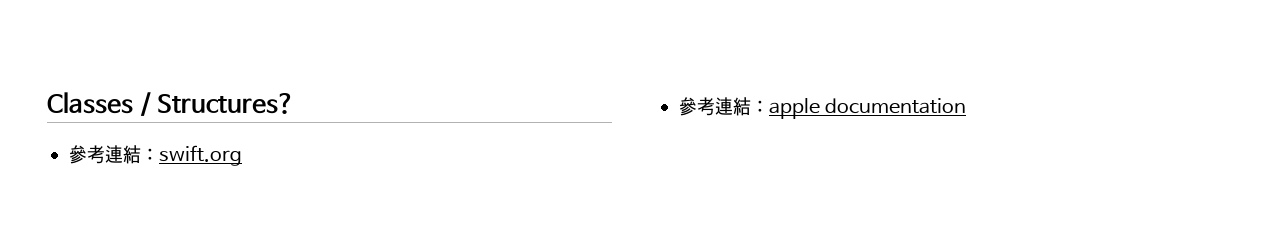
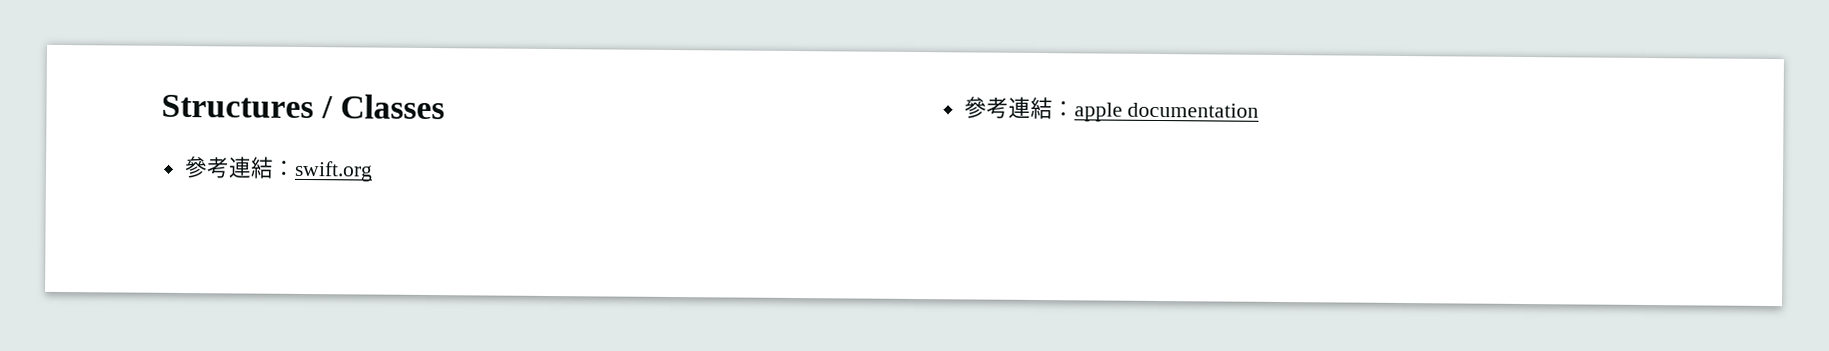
(47, 103) none -> [161,94,334,119] Structures /
[139,92,296,116] / Structures? -> (446, 107) none

